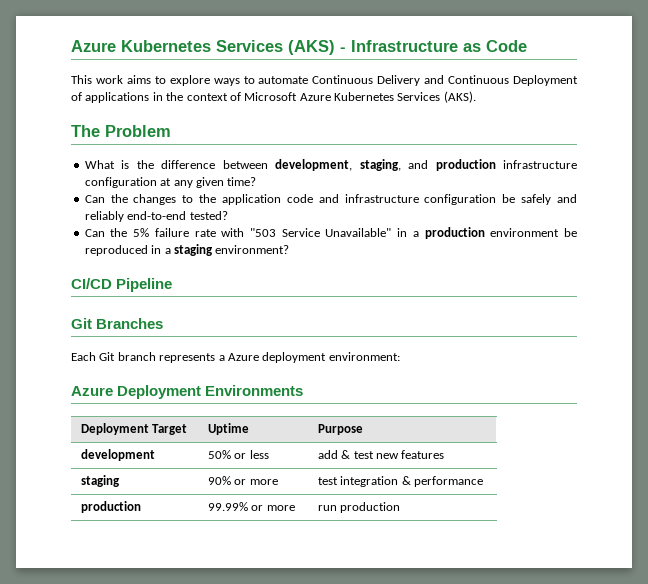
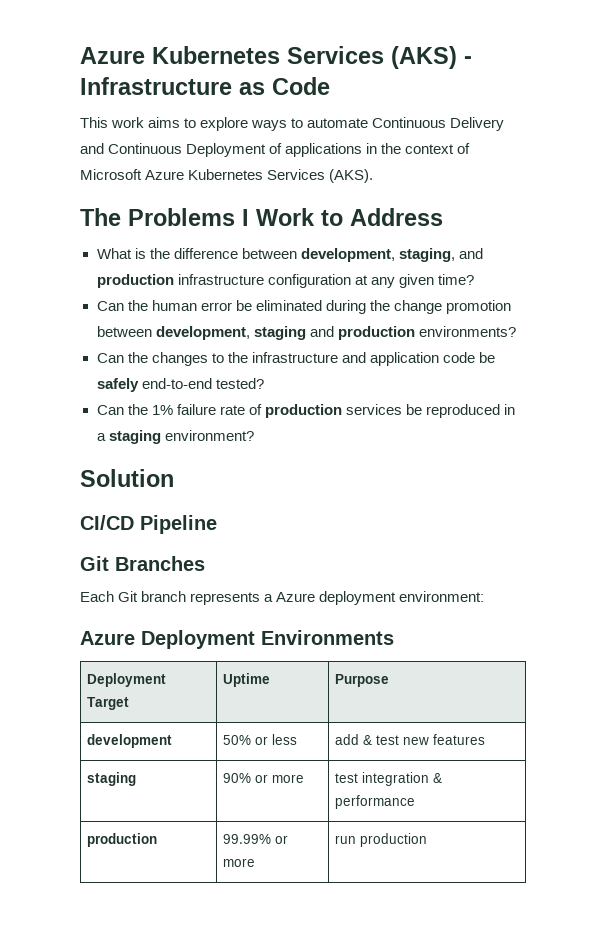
[105,125,171,137] Problem -> [128,208,443,226] Problems I Work to Address
(257, 181) none -> [96,300,511,314] [96,326,516,340] // Can the human error be eliminated during the change promotion between development, staging and production environments?
[222,194,577,205] [84,211,124,222] application code and infrastructure configuration be safely and reliably -> [251,352,495,366] [96,378,139,392] infrastructure and application code be safely
[133,228,150,237] 5% -> [151,405,173,415] 1%
[221,227,560,239] with "503 Service Unavailable" in a production environment -> [248,404,402,418] of production services
(290, 249) none -> [80,469,174,487] // Solution

